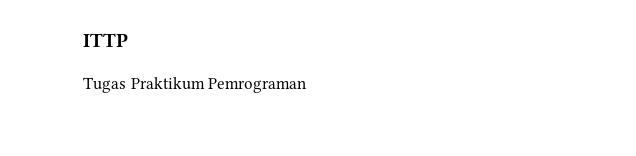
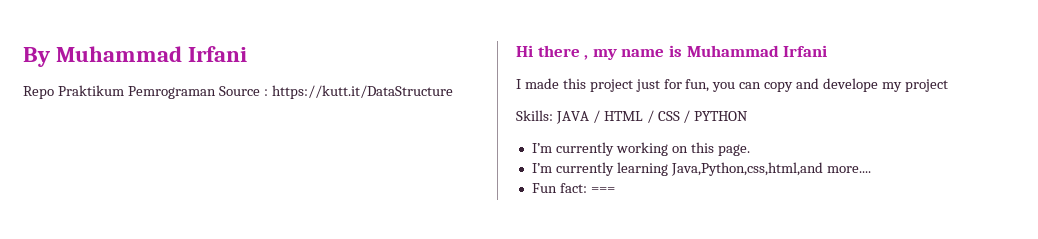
[83,33,128,47] [83,77,307,93] ITTP // Tugas Praktikum Pemrograman -> [23,46,248,67] [23,85,453,99] [516,45,828,60] [516,78,948,92] [516,110,749,124] [531,142,750,156] [531,162,871,176] [531,183,615,193] By Muhammad Irfani // Repo Praktikum Pemrograman Source : https://kutt.it/DataStructure // Hi there , my name is Muhammad Irfani // I made this project just for fun, you can copy and develope my project // Skills: JAVA / HTML / CSS / PYTHON // I’m currently working on this page. // I’m currently learning Java,Python,css,html,and more.... // Fun fact: ===

